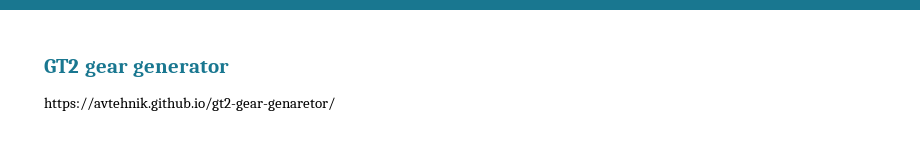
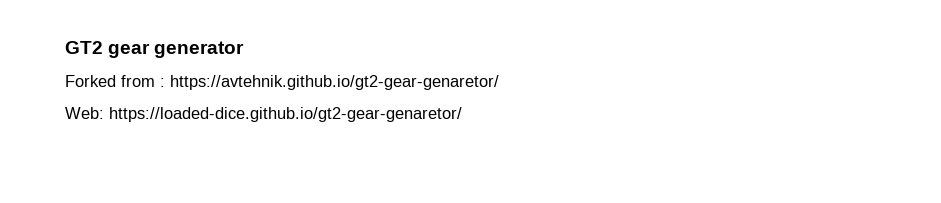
(230, 69) none -> [65,75,165,87] Forked from :
(335, 104) none -> [65,107,462,122] // Web: https://loaded-dice.github.io/gt2-gear-genaretor/

